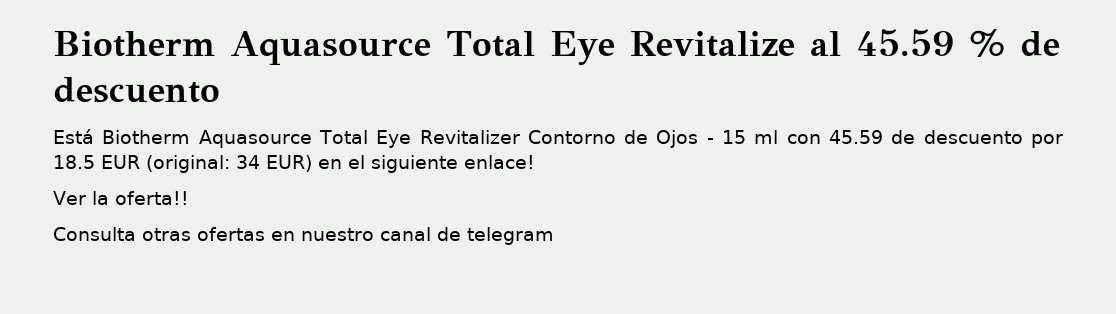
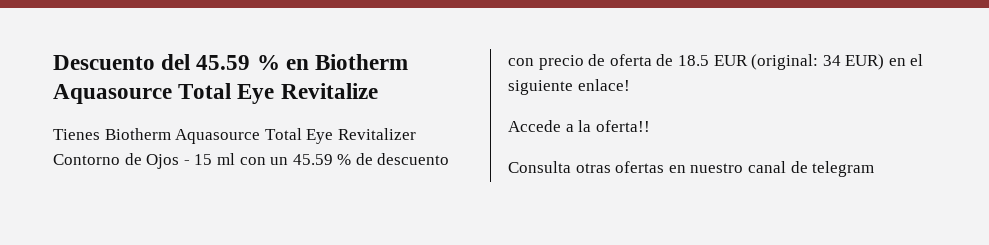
(53, 44) none -> [53,54,309,70] Descuento del 45.59 % en
[809,29,1060,57] [53,77,220,103] [53,129,94,144] al 45.59 % de descuento // Está -> [53,129,100,140] // Tienes
[829,130,1063,148] 45.59 de descuento por -> [270,153,450,165] [508,54,674,70] un 45.59 % de descuento con precio de oferta de
[53,191,86,205] Ver -> [508,120,574,132] Accede a

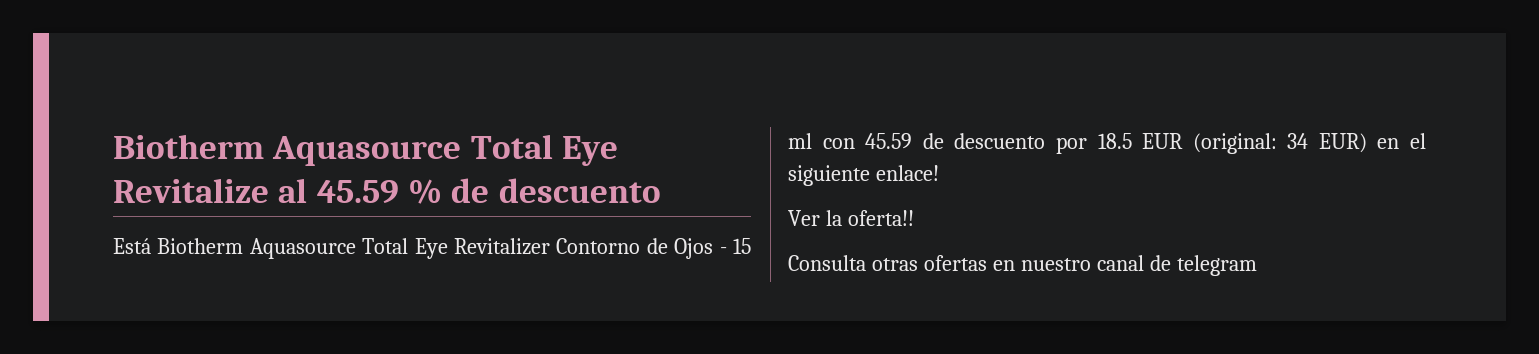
[53,54,309,70] Descuento del 45.59 % en -> (113, 146) none
[53,129,100,140] // Tienes -> [278,178,661,204] [113,238,151,254] al 45.59 % de descuento // Está
[270,153,450,165] [508,54,674,70] un 45.59 % de descuento con precio de oferta de -> [865,133,1087,154] 45.59 de descuento por
[508,120,574,132] Accede a -> [788,210,820,226] Ver

